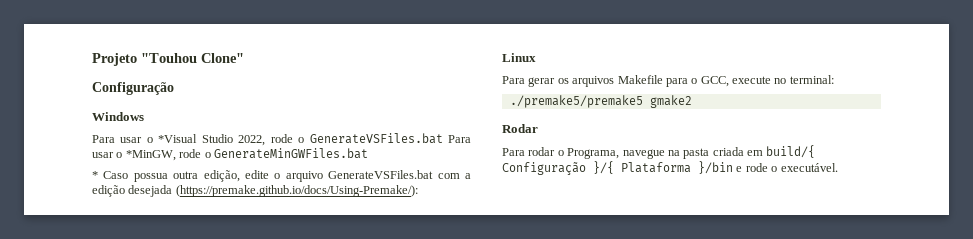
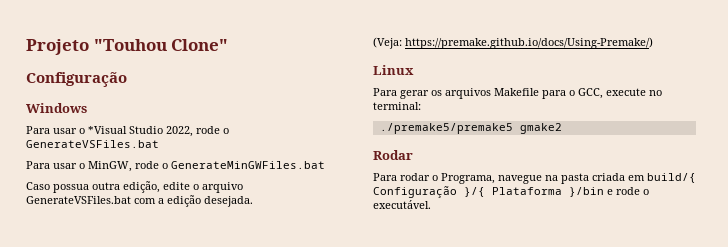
[448,135,472,143] [92,150,176,161] Para usar o *MinGW, -> [26,161,132,172] // Para usar o MinGW,
[92,171,98,179] * -> (325, 165) none
[128,185,418,197] desejada (https://premake.github.io/docs/Using-Premake/): -> [204,196,253,207] [373,37,653,49] desejada. // (Veja: https://premake.github.io/docs/Using-Premake/)

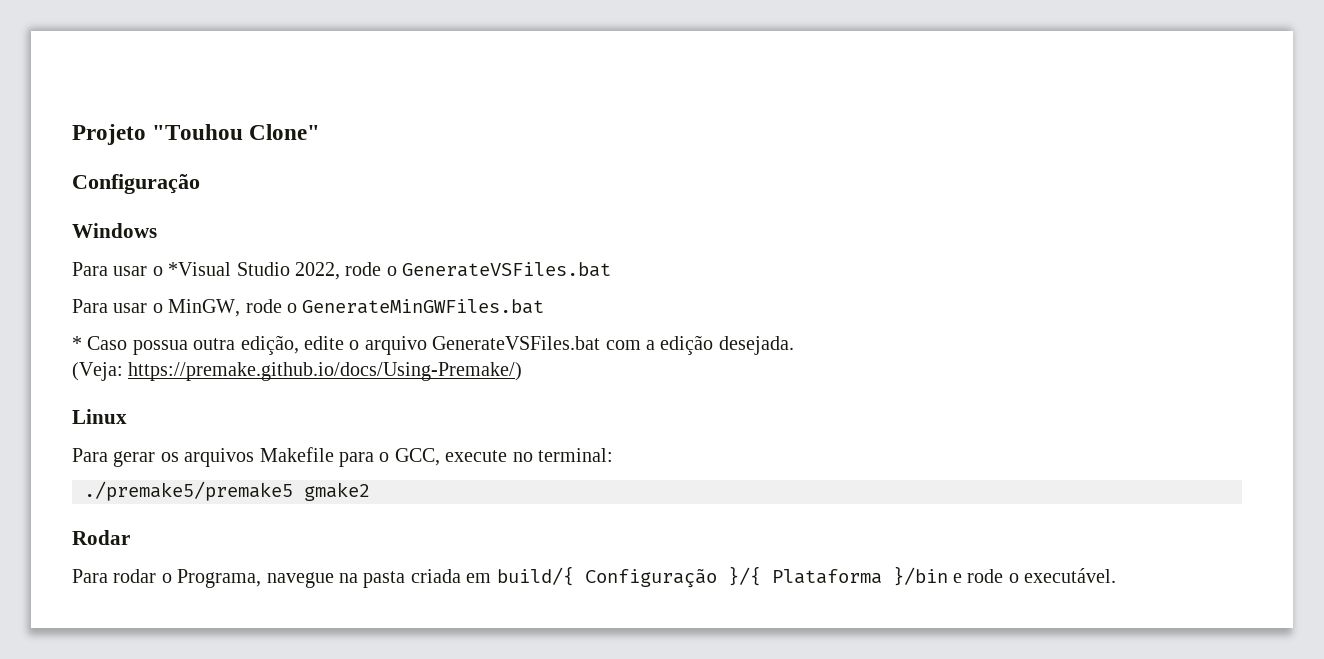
(325, 165) none -> [72,336,82,350] *

